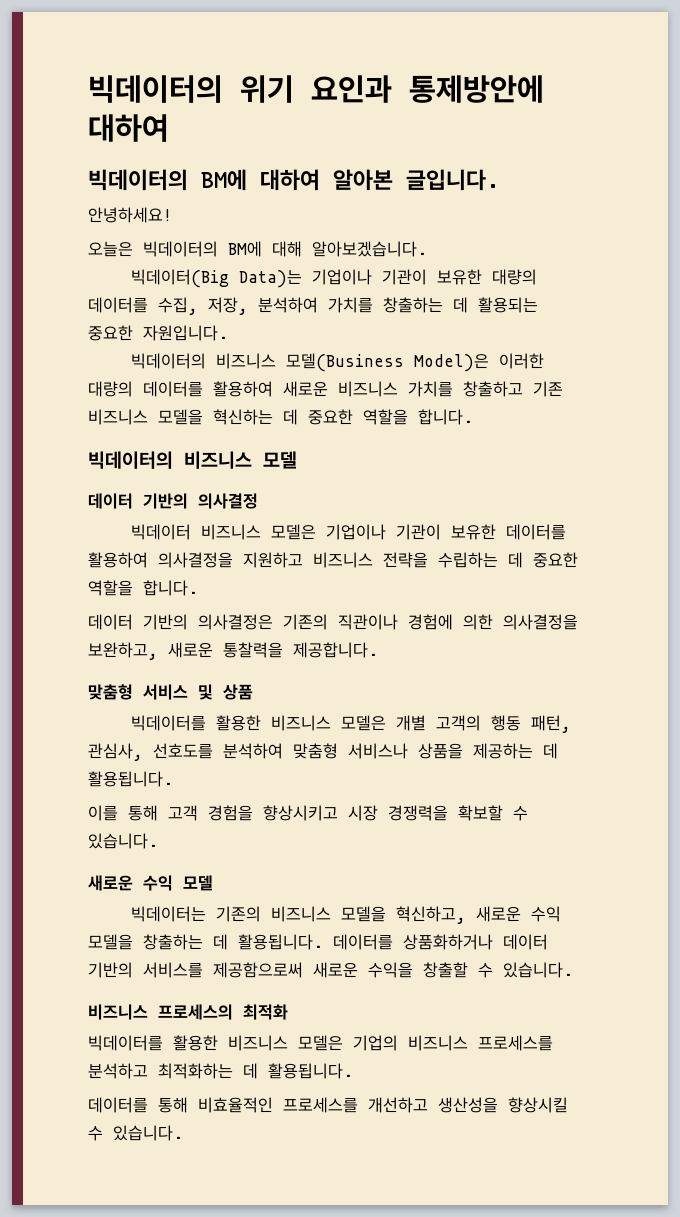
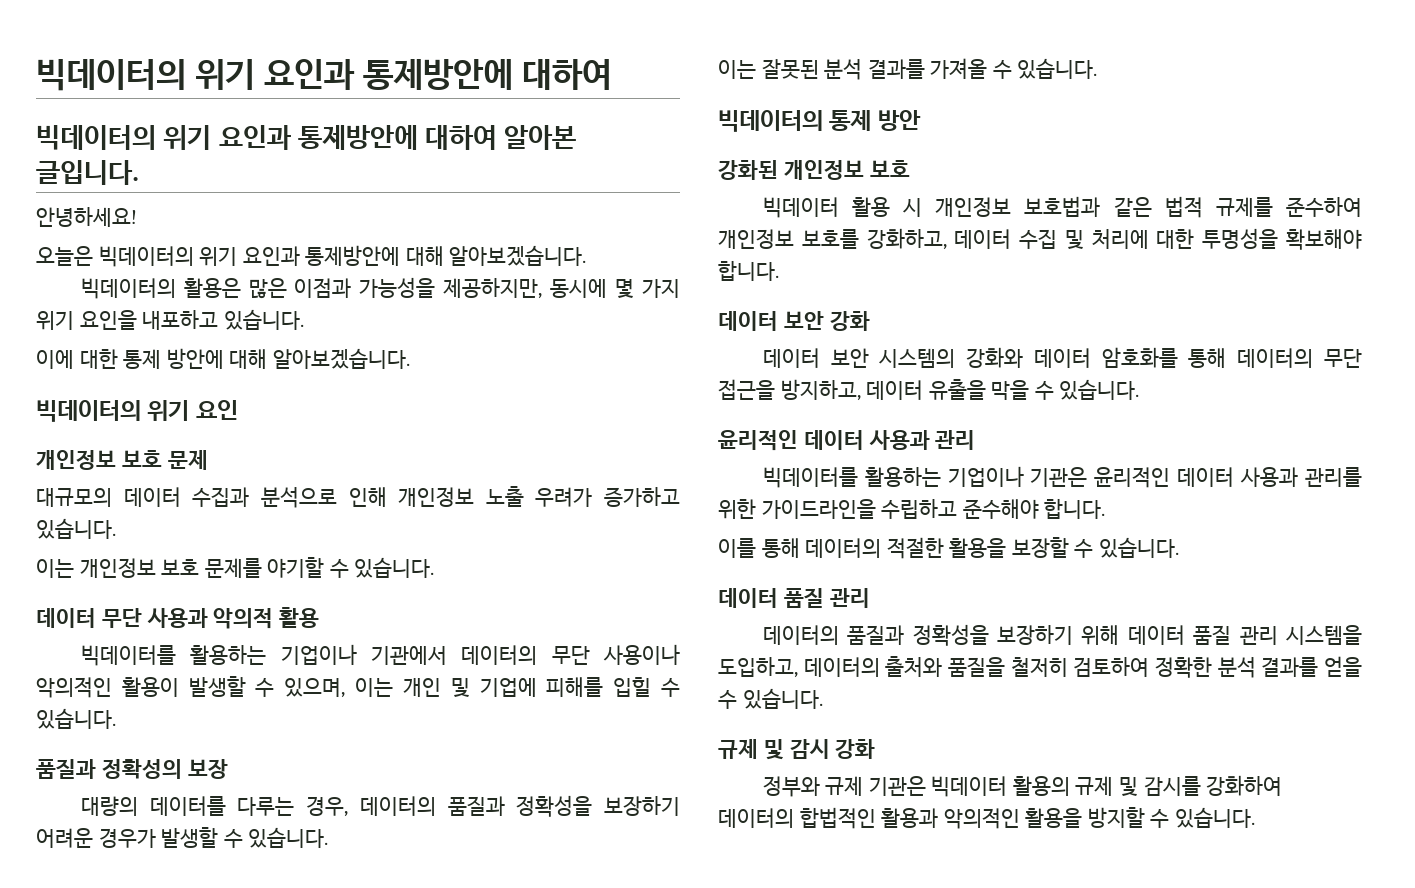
[201,169,247,191] BM에 -> [163,125,418,150] 위기 요인과 통제방안에
[228,241,427,257] [131,269,538,288] [88,297,538,315] [88,325,228,341] [131,353,545,372] [88,381,563,397] [88,409,473,425] [88,451,297,469] [88,493,258,509] [131,524,567,540] [88,552,578,568] [88,580,198,596] [88,614,578,630] [88,642,378,660] [88,684,253,700] [131,715,572,733] [88,743,558,761] [88,771,173,787] [88,805,528,821] [88,833,158,849] [88,875,213,891] [131,906,562,924] [88,934,548,950] [88,962,573,978] [88,1004,288,1020] [88,1035,553,1051] [88,1063,353,1079] [88,1097,568,1113] BM에 대해 알아보겠습니다. // 빅데이터(Big Data)는 기업이나 기관이 보유한 대량의 데이터를 수집, 저장, 분석하여 가치를 창출하는 데 활용되는 중요한 자원입니다. // 빅데이터의 비즈니스 모델(Business Model)은 이러한 대량의 데이터를 활용하여 새로운 비즈니스 가치를 창출하고 기존 비즈니스 모델을 혁신하는 데 중요한 역할을 합니다. // 빅데이터의 비즈니스 모델 // 데이터 기반의 의사결정 // 빅데이터 비즈니스 모델은 기업이나 기관이 보유한 데이터를 활용하여 의사결정을 지원하고 비즈니스 전략을 수립하는 데 중요한 역할을 합니다. // 데이터 기반의 의사결정은 기존의 직관이나 경험에 의한 의사결정을 보완하고, 새로운 통찰력을 제공합니다. // 맞춤형 서비스 및 상품 // 빅데이터를 활용한 비즈니스 모델은 개별 고객의 행동 패턴, 관심사, 선호도를 분석하여 맞춤형 서비스나 상품을 제공하는 데 활용됩니다. // 이를 통해 고객 경험을 향상시키고 시장 경쟁력을 확보할 수 있습니다. // 새로운 수익 모델 // 빅데이터는 기존의 비즈니스 모델을 혁신하고, 새로운 수익 모델을 창출하는 데 활용됩니다. 데이터를 상품화하거나 데이터 기반의 서비스를 제공함으로써 새로운 수익을 창출할 수 있습니다. // 비즈니스 프로세스의 최적화 // 빅데이터를 활용한 비즈니스 모델은 기업의 비즈니스 프로세스를 분석하고 최적화하는 데 활용됩니다. // 데이터를 통해 비효율적인 프로세스를 개선하고 생산성을 향상시킬 -> [199,245,587,266] [80,277,680,299] [36,309,304,330] [36,348,410,369] [36,400,238,422] [36,450,208,470] [36,486,680,508] [36,518,116,539] [36,557,435,578] [36,607,320,629] [80,644,680,666] [36,676,680,698] [36,708,116,729] [36,759,228,779] [80,795,680,817] [36,827,329,848] [718,58,1098,80] [718,110,921,132] [718,160,910,180] [762,196,1362,218] [718,228,1362,250] [718,260,779,281] [718,311,870,331] [762,347,1362,368] [718,379,1140,401] [718,430,976,451] [762,466,1362,488] [718,498,1106,519] [718,537,1179,559] [718,588,870,608] [762,624,1362,646] [718,656,1362,678] [718,688,823,709] [718,739,876,760] [762,775,1283,797] [718,807,1145,829] 위기 요인과 통제방안에 대해 알아보겠습니다. // 빅데이터의 활용은 많은 이점과 가능성을 제공하지만, 동시에 몇 가지 위기 요인을 내포하고 있습니다. // 이에 대한 통제 방안에 대해 알아보겠습니다. // 빅데이터의 위기 요인 // 개인정보 보호 문제 // 대규모의 데이터 수집과 분석으로 인해 개인정보 노출 우려가 증가하고 있습니다. // 이는 개인정보 보호 문제를 야기할 수 있습니다. // 데이터 무단 사용과 악의적 활용 // 빅데이터를 활용하는 기업이나 기관에서 데이터의 무단 사용이나 악의적인 활용이 발생할 수 있으며, 이는 개인 및 기업에 피해를 입힐 수 있습니다. // 품질과 정확성의 보장 // 대량의 데이터를 다루는 경우, 데이터의 품질과 정확성을 보장하기 어려운 경우가 발생할 수 있습니다. // 이는 잘못된 분석 결과를 가져올 수 있습니다. // 빅데이터의 통제 방안 // 강화된 개인정보 보호 // 빅데이터 활용 시 개인정보 보호법과 같은 법적 규제를 준수하여 개인정보 보호를 강화하고, 데이터 수집 및 처리에 대한 투명성을 확보해야 합니다. // 데이터 보안 강화 // 데이터 보안 시스템의 강화와 데이터 암호화를 통해 데이터의 무단 접근을 방지하고, 데이터 유출을 막을 수 있습니다. // 윤리적인 데이터 사용과 관리 // 빅데이터를 활용하는 기업이나 기관은 윤리적인 데이터 사용과 관리를 위한 가이드라인을 수립하고 준수해야 합니다. // 이를 통해 데이터의 적절한 활용을 보장할 수 있습니다. // 데이터 품질 관리 // 데이터의 품질과 정확성을 보장하기 위해 데이터 품질 관리 시스템을 도입하고, 데이터의 출처와 품질을 철저히 검토하여 정확한 분석 결과를 얻을 수 있습니다. // 규제 및 감시 강화 // 정부와 규제 기관은 빅데이터 활용의 규제 및 감시를 강화하여 데이터의 합법적인 활용과 악의적인 활용을 방지할

